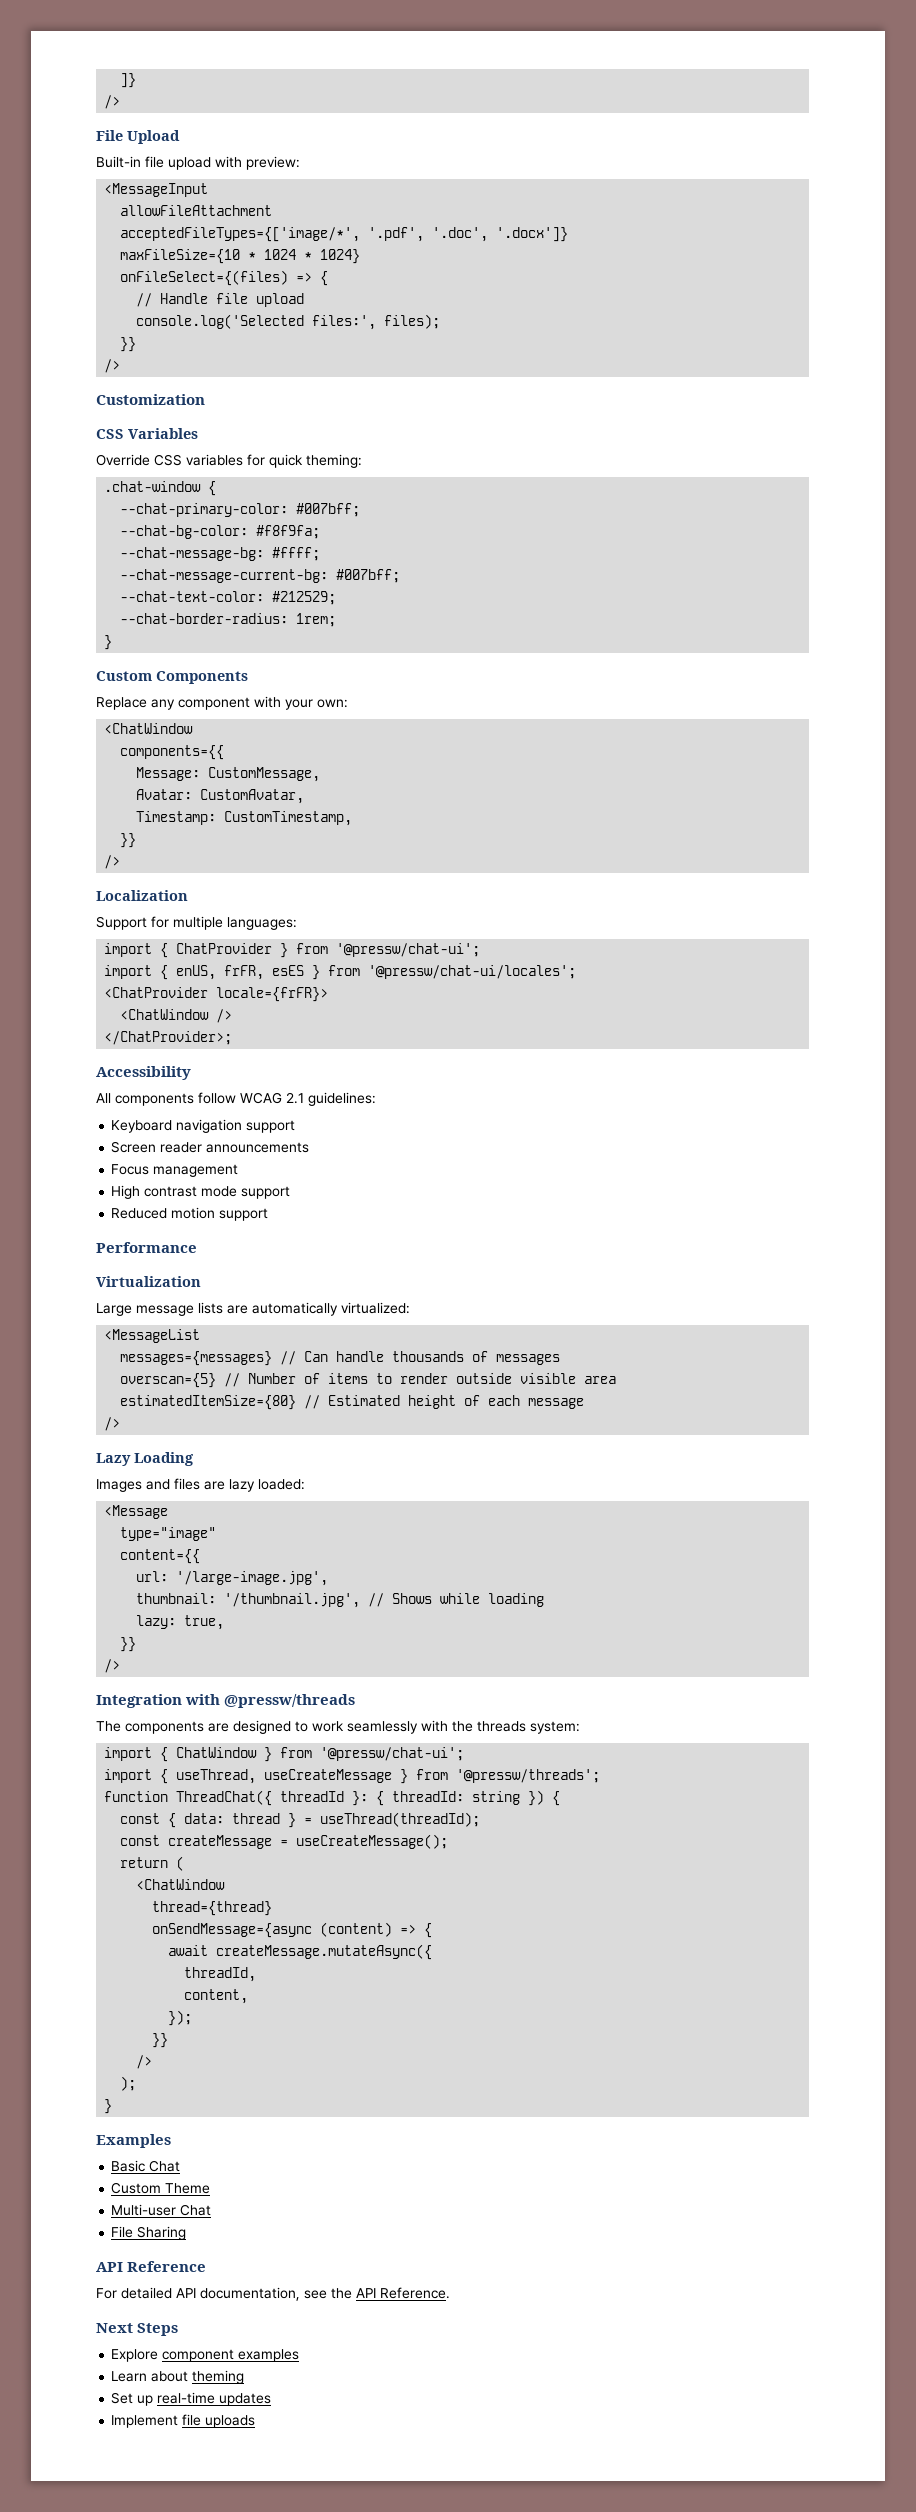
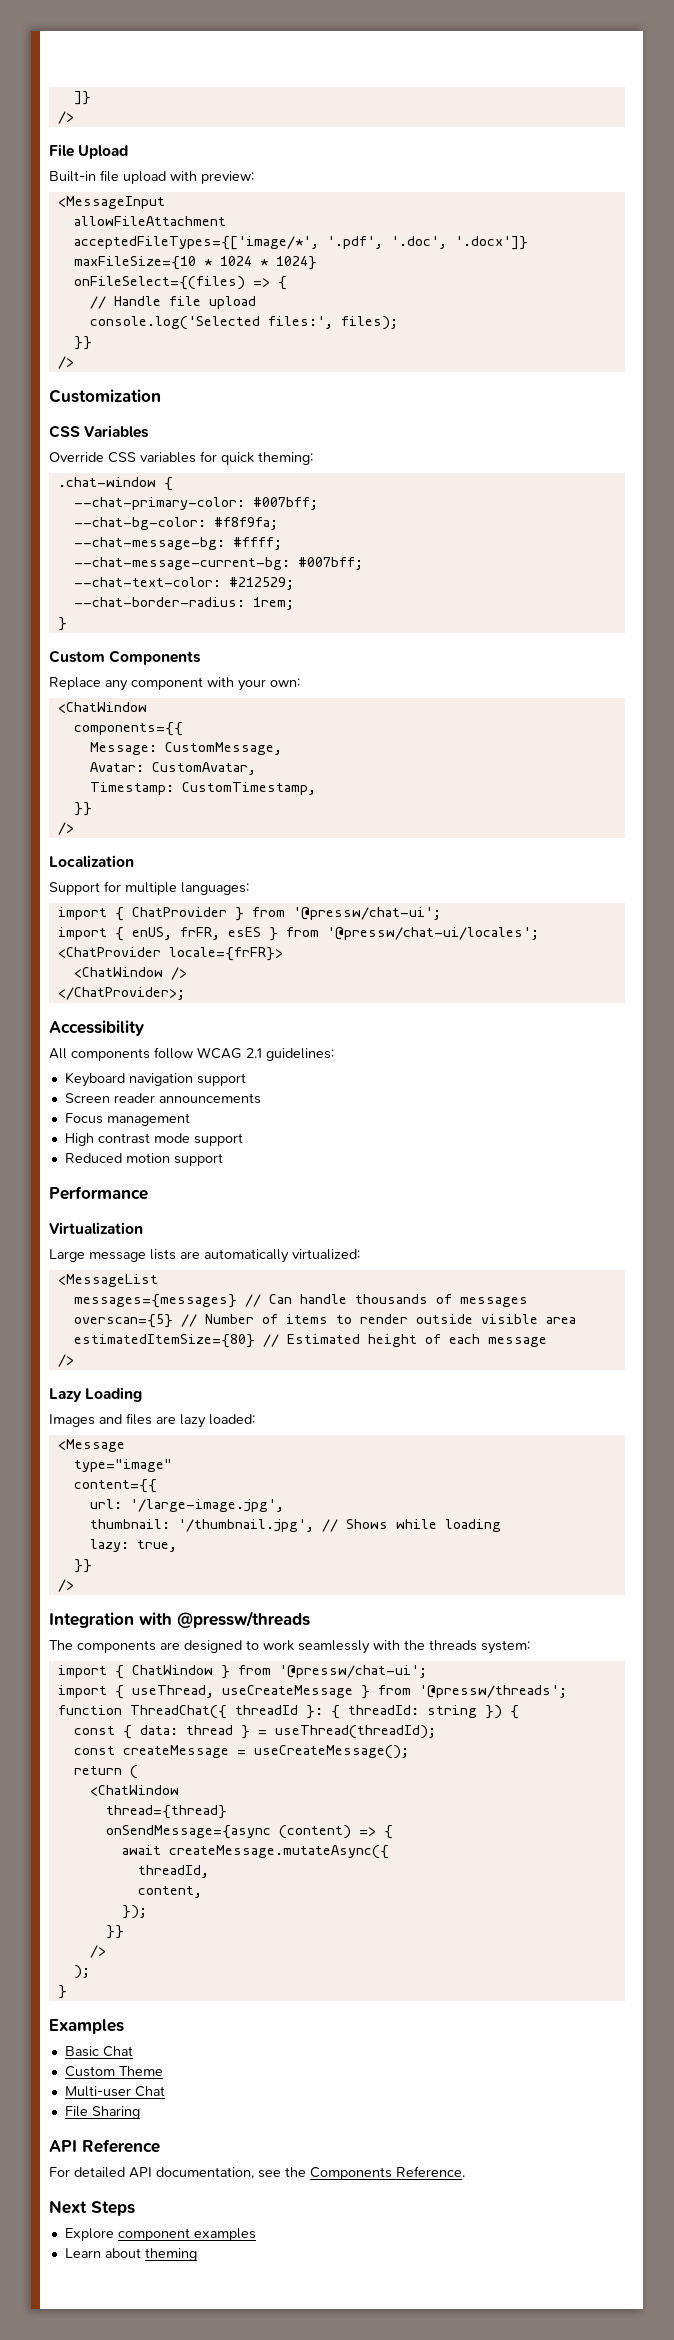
[356,2288,376,2298] API -> [310,2167,392,2180] Components
[111,2392,272,2406] [111,2414,256,2428] // Set up real-time updates // Implement file uploads -> (197, 2254) none

